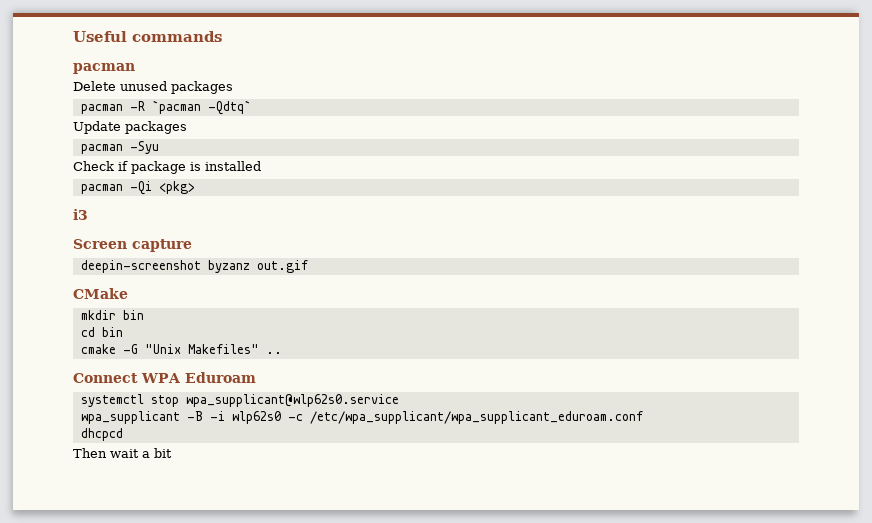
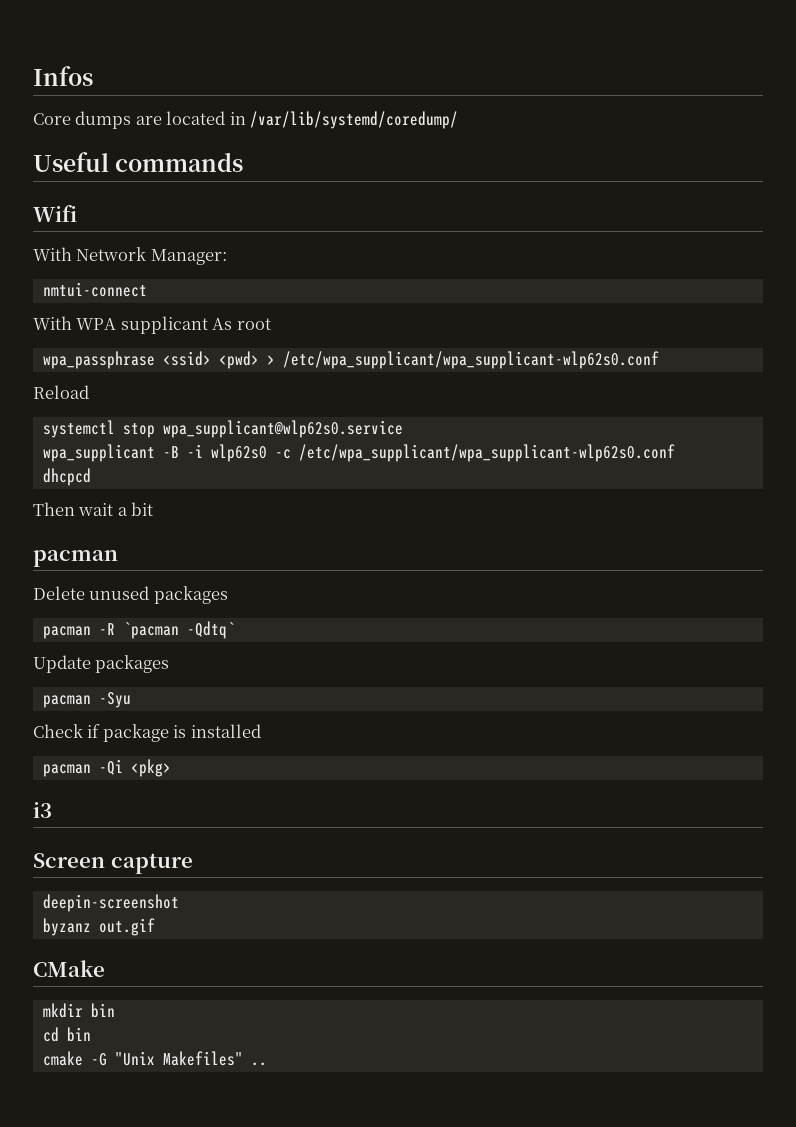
[73,31,222,42] Useful commands -> [33,66,93,86] [33,111,459,129] [33,152,244,172] [33,205,77,222] [33,247,227,265] [42,282,147,297] [33,316,271,334] [42,351,659,369] [33,385,89,399] [42,420,403,438] [42,444,675,462] [42,468,91,486] [33,502,154,516] Infos // Core dumps are located in /var/lib/systemd/coredump/ // Useful commands // Wifi // With Network Manager: // nmtui-connect // With WPA supplicant As root // wpa_passphrase <ssid> <pwd> > /etc/wpa_supplicant/wpa_supplicant-wlp62s0.conf // Reload // systemctl stop wpa_supplicant@wlp62s0.service // wpa_supplicant -B -i wlp62s0 -c /etc/wpa_supplicant/wpa_supplicant-wlp62s0.conf // dhcpcd // Then wait a bit
(201, 266) none -> (179, 903) //
[73,372,256,383] [80,394,399,407] [80,411,643,424] [80,428,123,441] [73,448,172,458] // Connect WPA Eduroam // systemctl stop wpa_supplicant@wlp62s0.service // wpa_supplicant -B -i wlp62s0 -c /etc/wpa_supplicant/wpa_supplicant_eduroam.conf // dhcpcd // Then wait a bit -> (267, 1064) none

